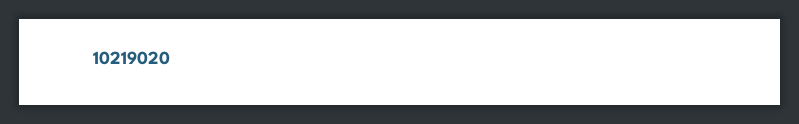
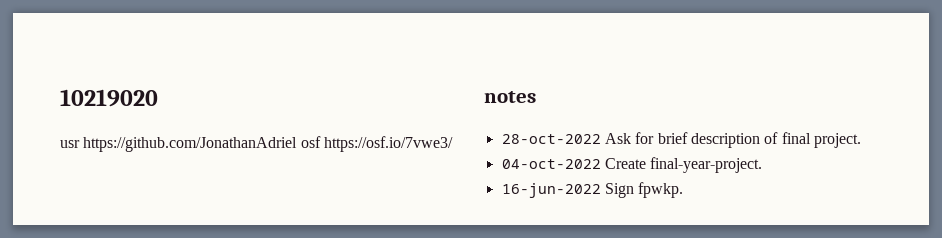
(170, 58) none -> [60,136,453,152] [484,91,536,103] [501,132,861,148] [501,157,763,173] [501,182,684,198] // usr https://github.com/JonathanAdriel osf https://osf.io/7vwe3/ // notes // 28-oct-2022 Ask for brief description of final project. // 04-oct-2022 Create final-year-project. // 16-jun-2022 Sign fpwkp.

